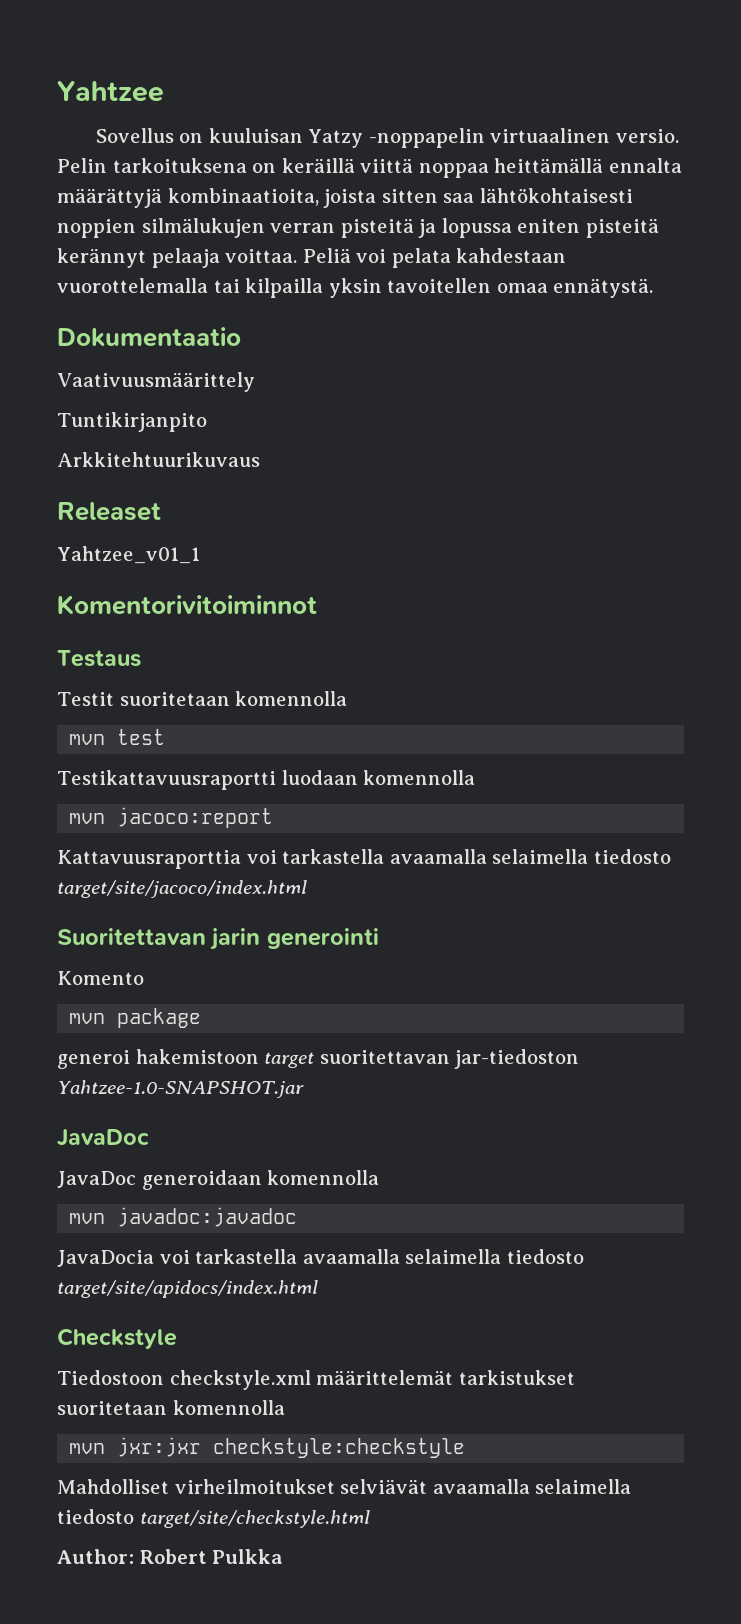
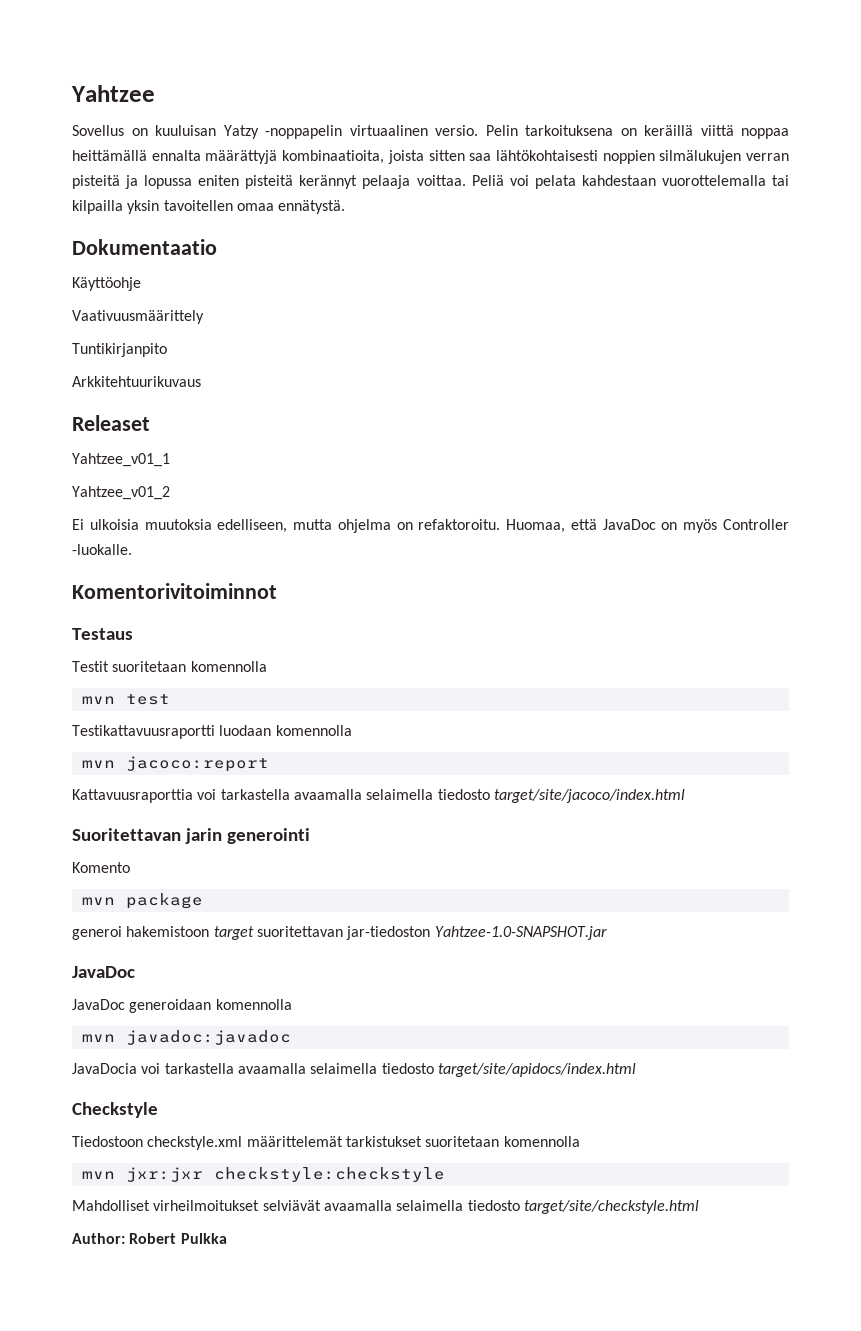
(241, 337) none -> [72,277,141,291] // Käyttöohje
(200, 555) none -> [72,486,170,500] [72,519,789,533] [72,544,132,555] // Yahtzee_v01_2 // Ei ulkoisia muutoksia edelliseen, mutta ohjelma on refaktoroitu. Huomaa, että JavaDoc on myös Controller -luokalle.

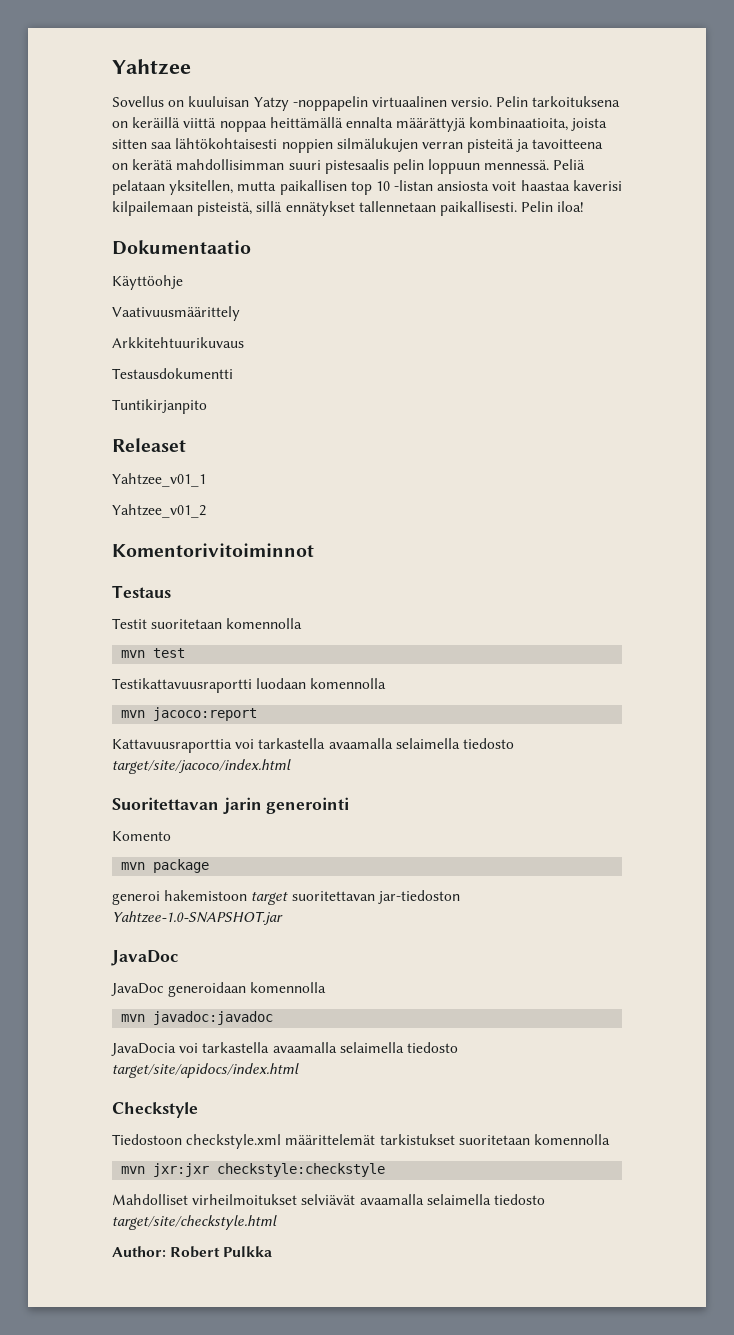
[144,175,790,189] [72,200,346,214] lopussa eniten pisteitä kerännyt pelaaja voittaa. Peliä voi pelata kahdestaan vuorottelemalla tai kilpailla yksin tavoitellen omaa ennätystä. -> [532,139,604,149] [112,159,586,174] [112,180,622,195] [112,201,585,216] tavoitteena on kerätä mahdollisimman suuri pistesaalis pelin loppuun mennessä. Peliä pelataan yksitellen, mutta paikallisen top 10 -listan ansiosta voit haastaa kaverisi kilpailemaan pisteistä, sillä ennätykset tallennetaan paikallisesti. Pelin iloa!
(204, 317) none -> [112,337,244,348] [112,368,233,379] // Arkkitehtuurikuvaus // Testausdokumentti
[72,376,201,387] // Arkkitehtuurikuvaus -> (207, 406) none
[72,519,789,533] [72,544,132,555] // Ei ulkoisia muutoksia edelliseen, mutta ohjelma on refaktoroitu. Huomaa, että JavaDoc on myös Controller -luokalle. -> (206, 511) none

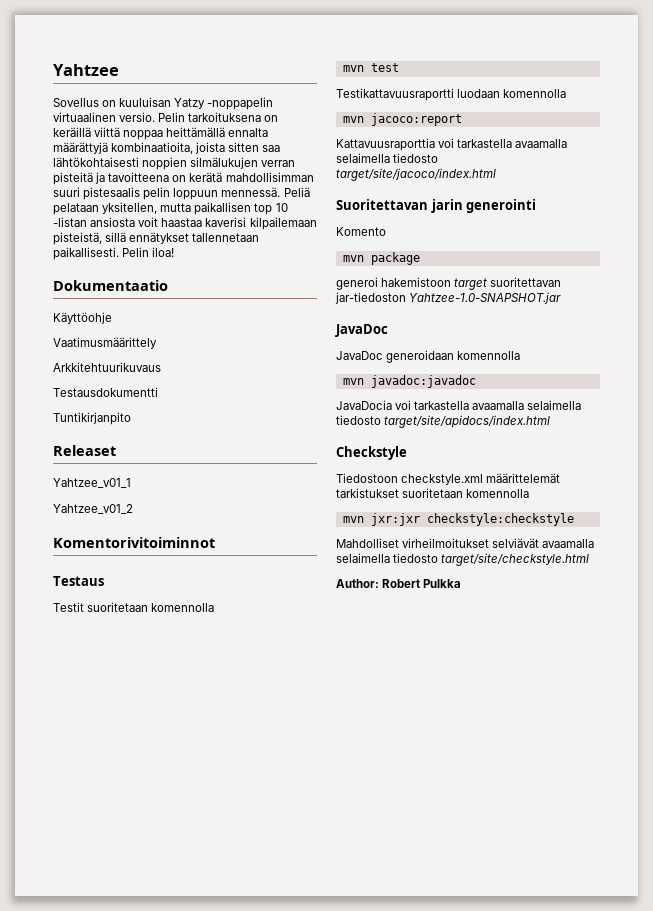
[112,306,240,321] Vaativuusmäärittely -> [53,337,157,349] Vaatimusmäärittely

